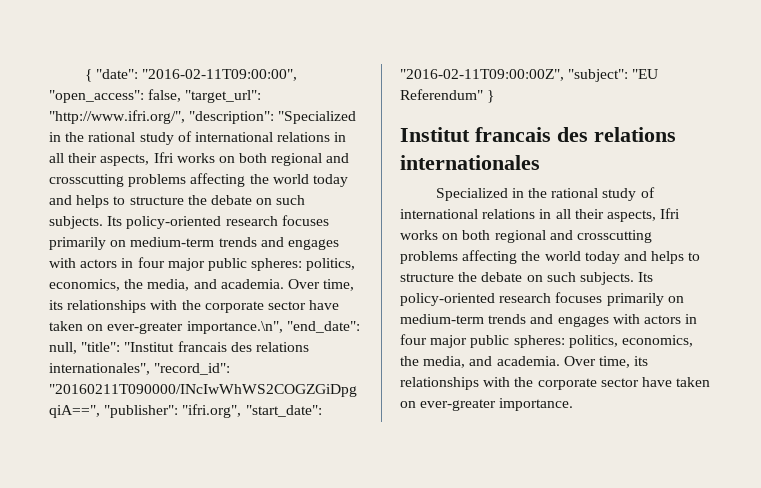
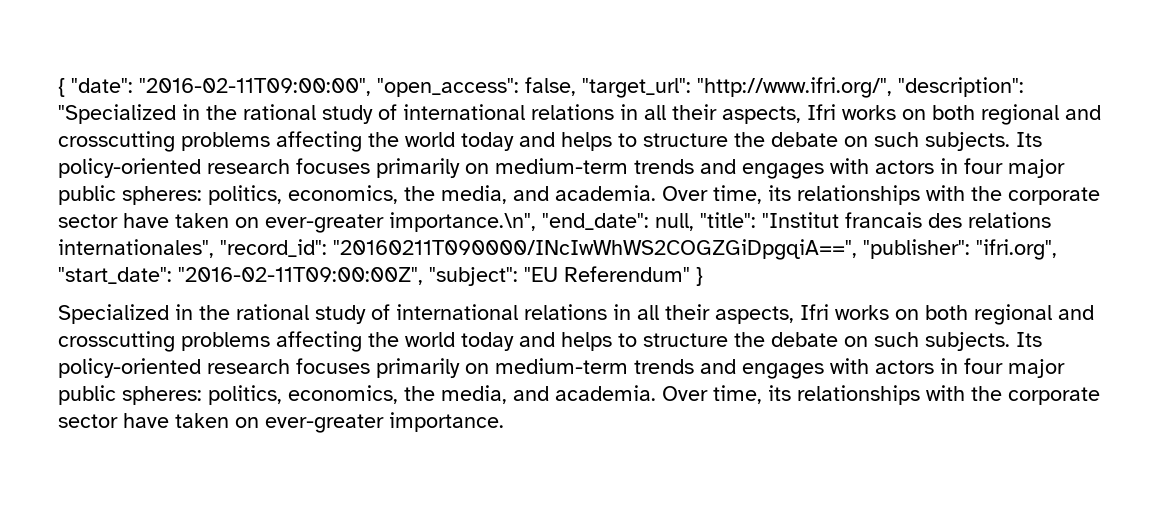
[400,127,676,142] [400,155,540,170] // Institut francais des relations internationales -> (703, 276) none

